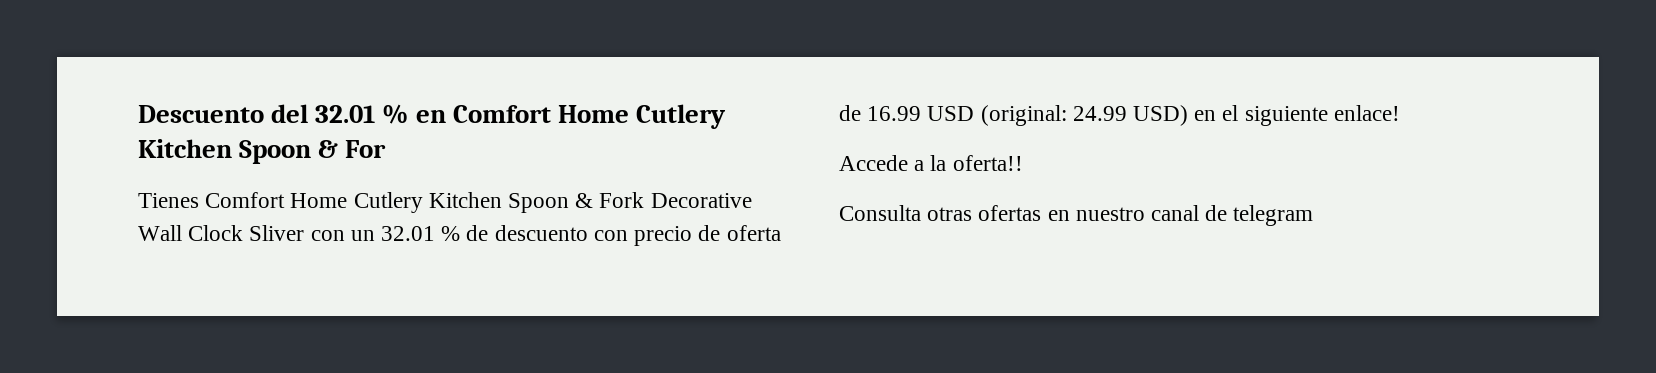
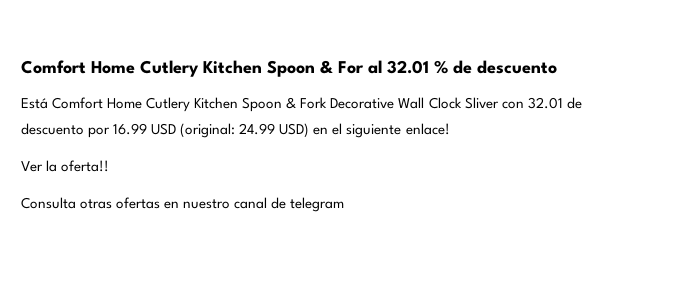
[138,104,446,124] Descuento del 32.01 % en -> (21, 67) none
[138,193,199,208] // Tienes -> [368,60,557,74] [21,98,48,109] al 32.01 % de descuento // Está
[350,225,781,246] [839,105,861,121] un 32.01 % de descuento con precio de oferta de -> [527,97,582,109] [21,123,111,138] 32.01 de descuento por
[839,155,925,171] Accede a -> [21,161,43,172] Ver

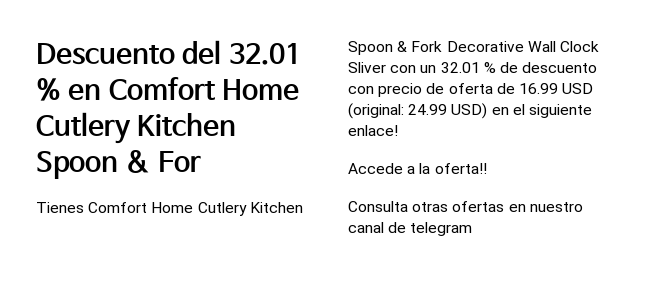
(21, 67) none -> [36,40,301,65] [36,78,102,101] Descuento del 32.01 % en
[368,60,557,74] [21,98,48,109] al 32.01 % de descuento // Está -> [36,202,84,213] // Tienes
[527,97,582,109] [21,123,111,138] 32.01 de descuento por -> [420,62,598,73] [348,83,515,97] un 32.01 % de descuento con precio de oferta de
[21,161,43,172] Ver -> [348,163,416,174] Accede a

